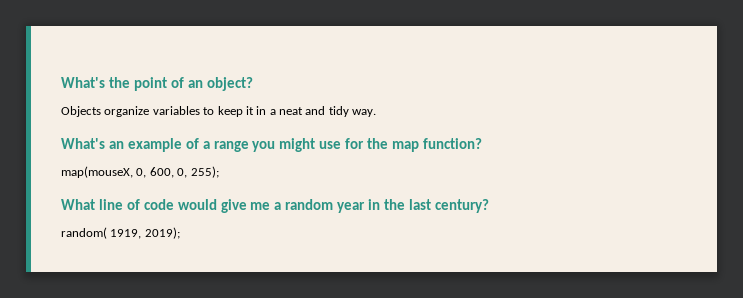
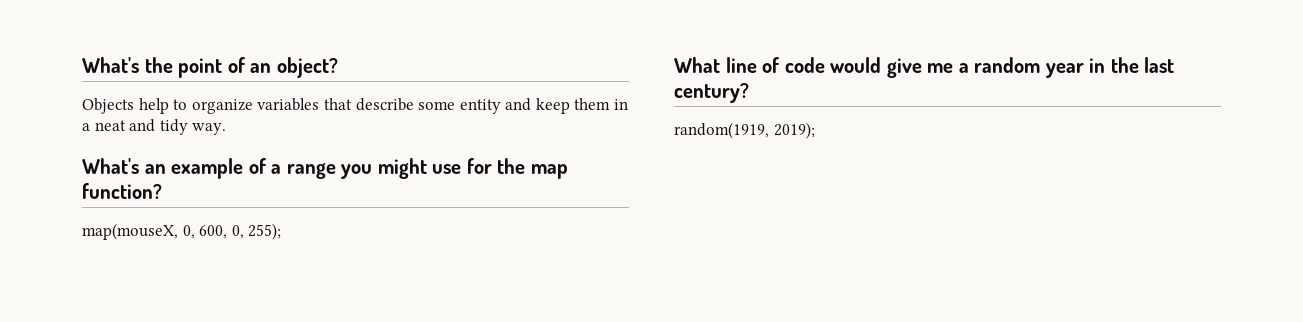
[104,106,254,117] organize variables to keep it -> [138,98,611,114] help to organize variables that describe some entity and keep them
[61,227,142,239] random( 1919, -> [674,122,769,139] random(1919,

